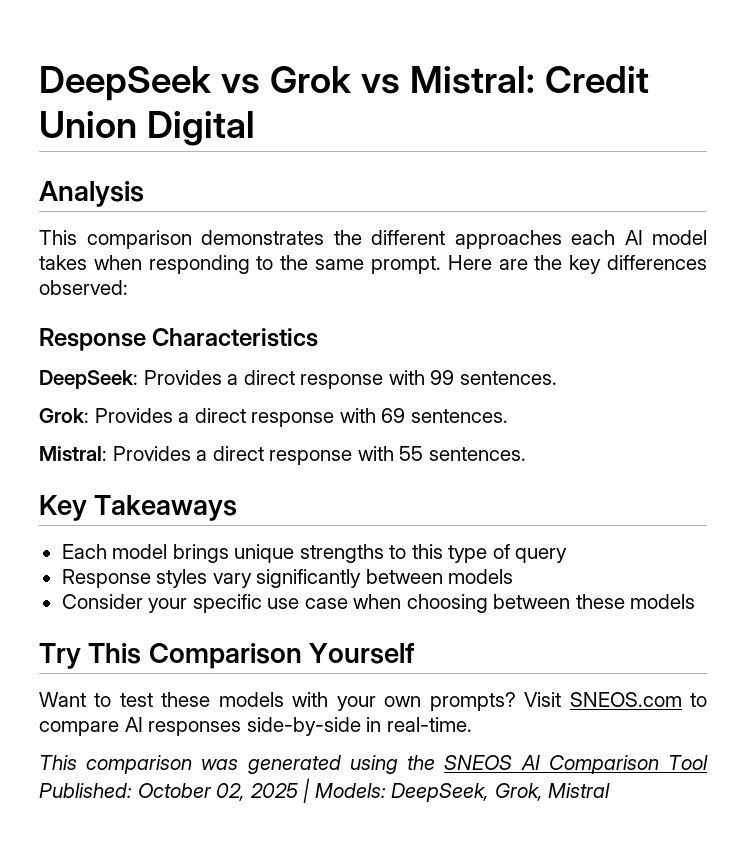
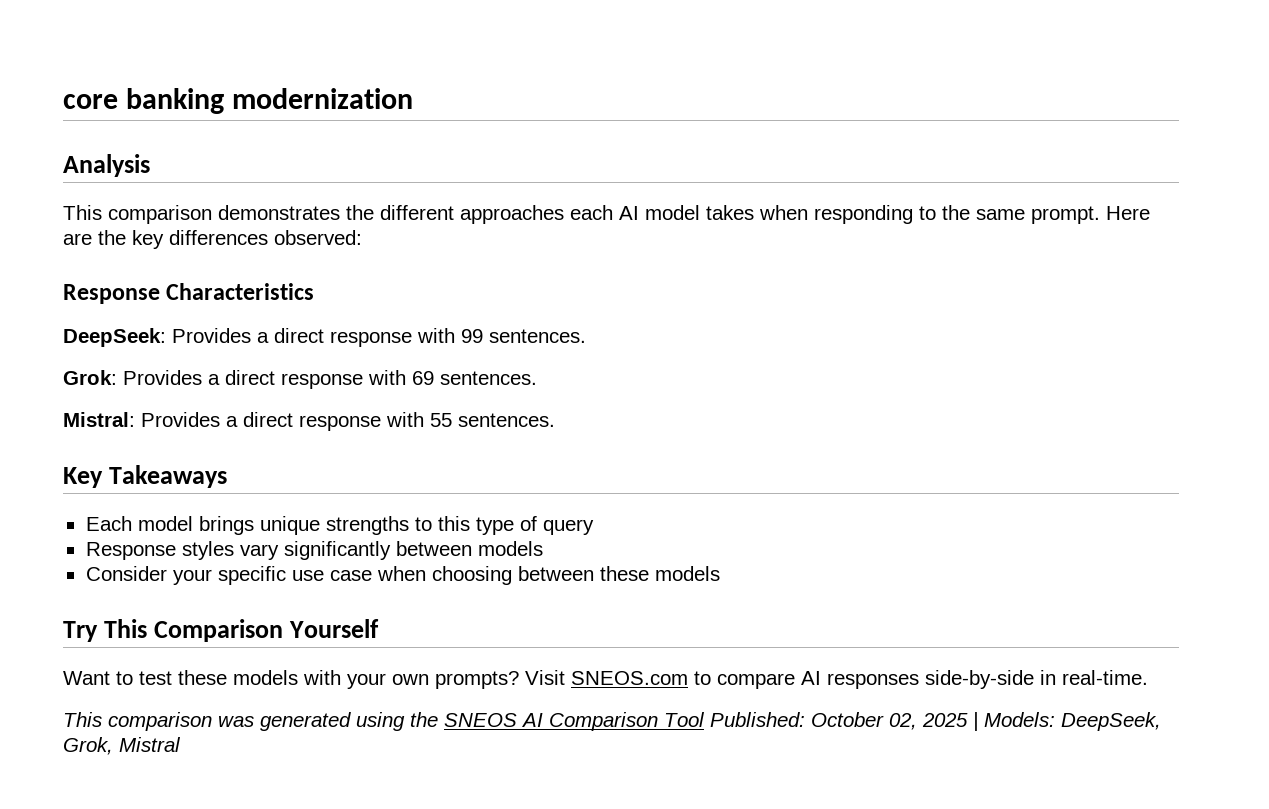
[39,66,649,101] [39,111,255,146] DeepSeek vs Grok vs Mistral: Credit Union Digital -> [63,88,413,114] core banking modernization

